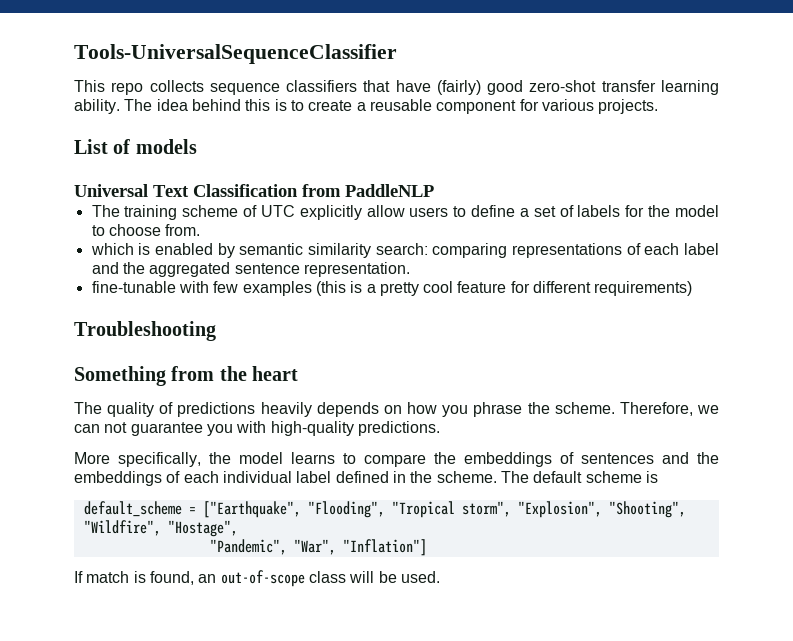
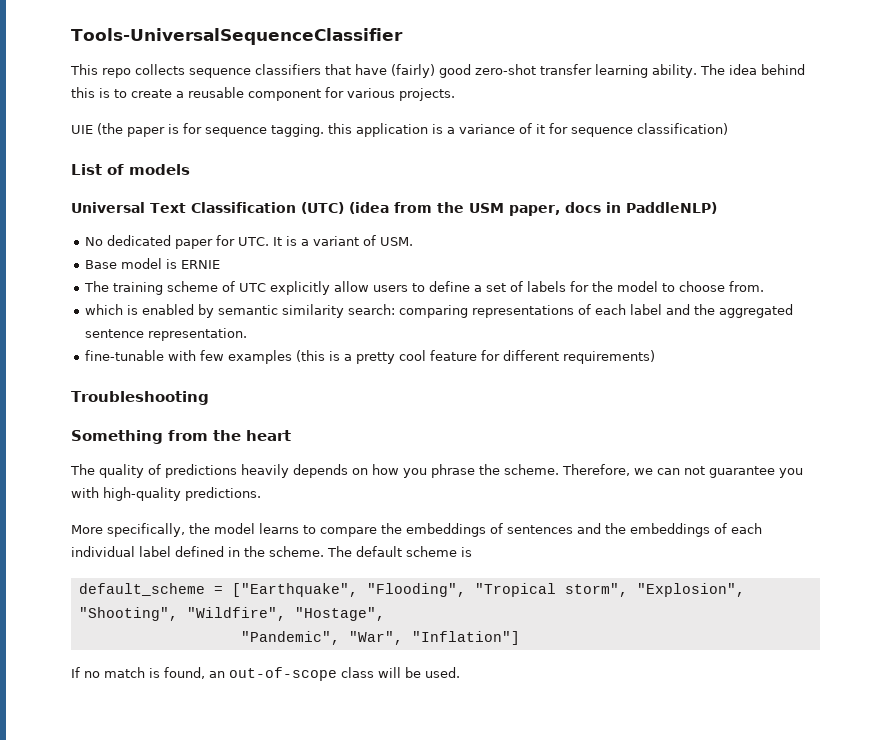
(659, 106) none -> [71,123,728,137] // UIE (the paper is for sequence tagging. this application is a variance of it for sequence classification)
[302,184,434,197] from PaddleNLP -> [300,202,717,216] [85,235,414,249] [85,258,221,269] (UTC) (idea from the USM paper, docs in PaddleNLP) // No dedicated paper for UTC. It is a variant of USM. // Base model is ERNIE
(83, 577) none -> [84,671,100,678] no

